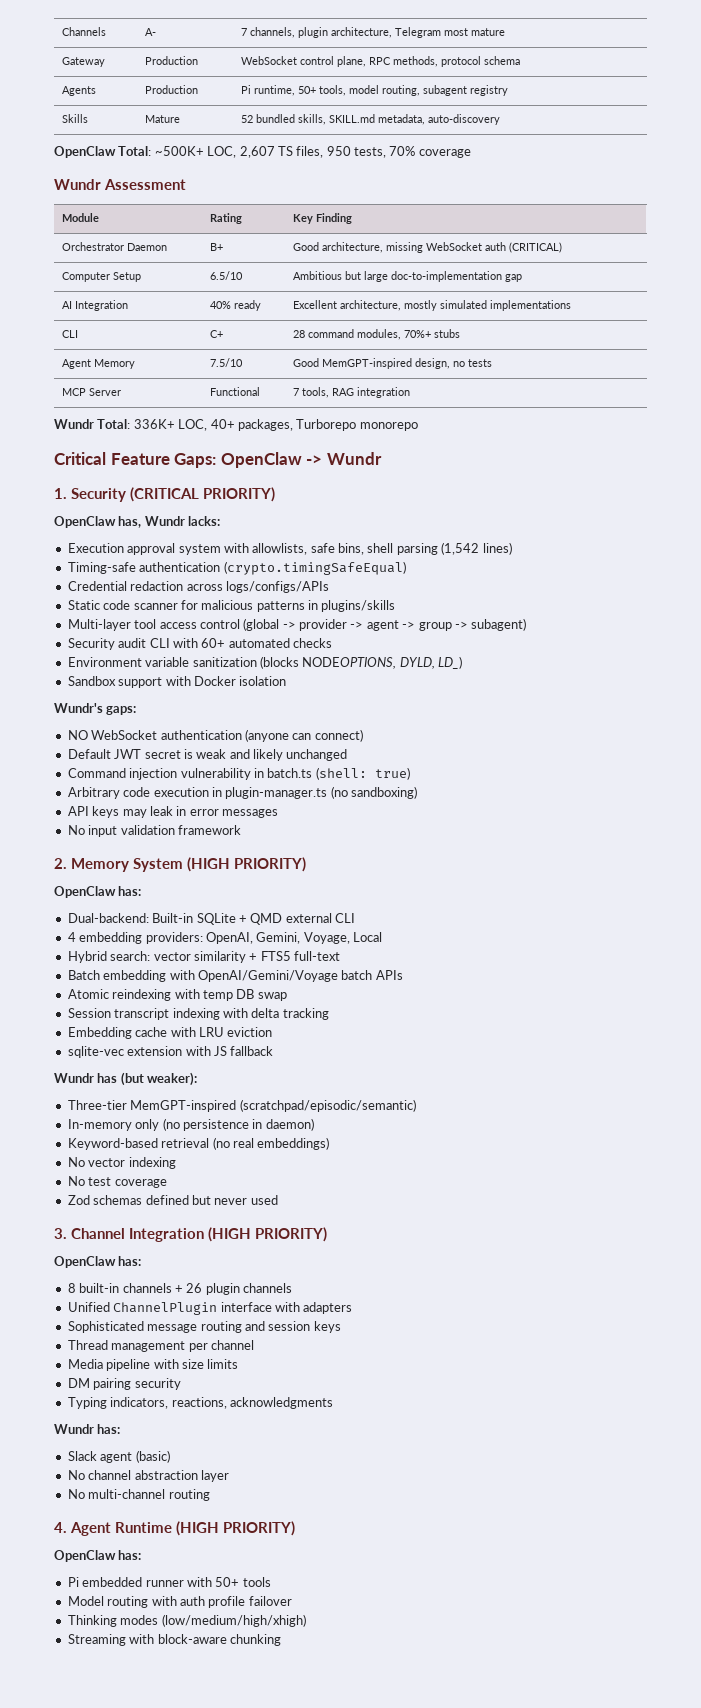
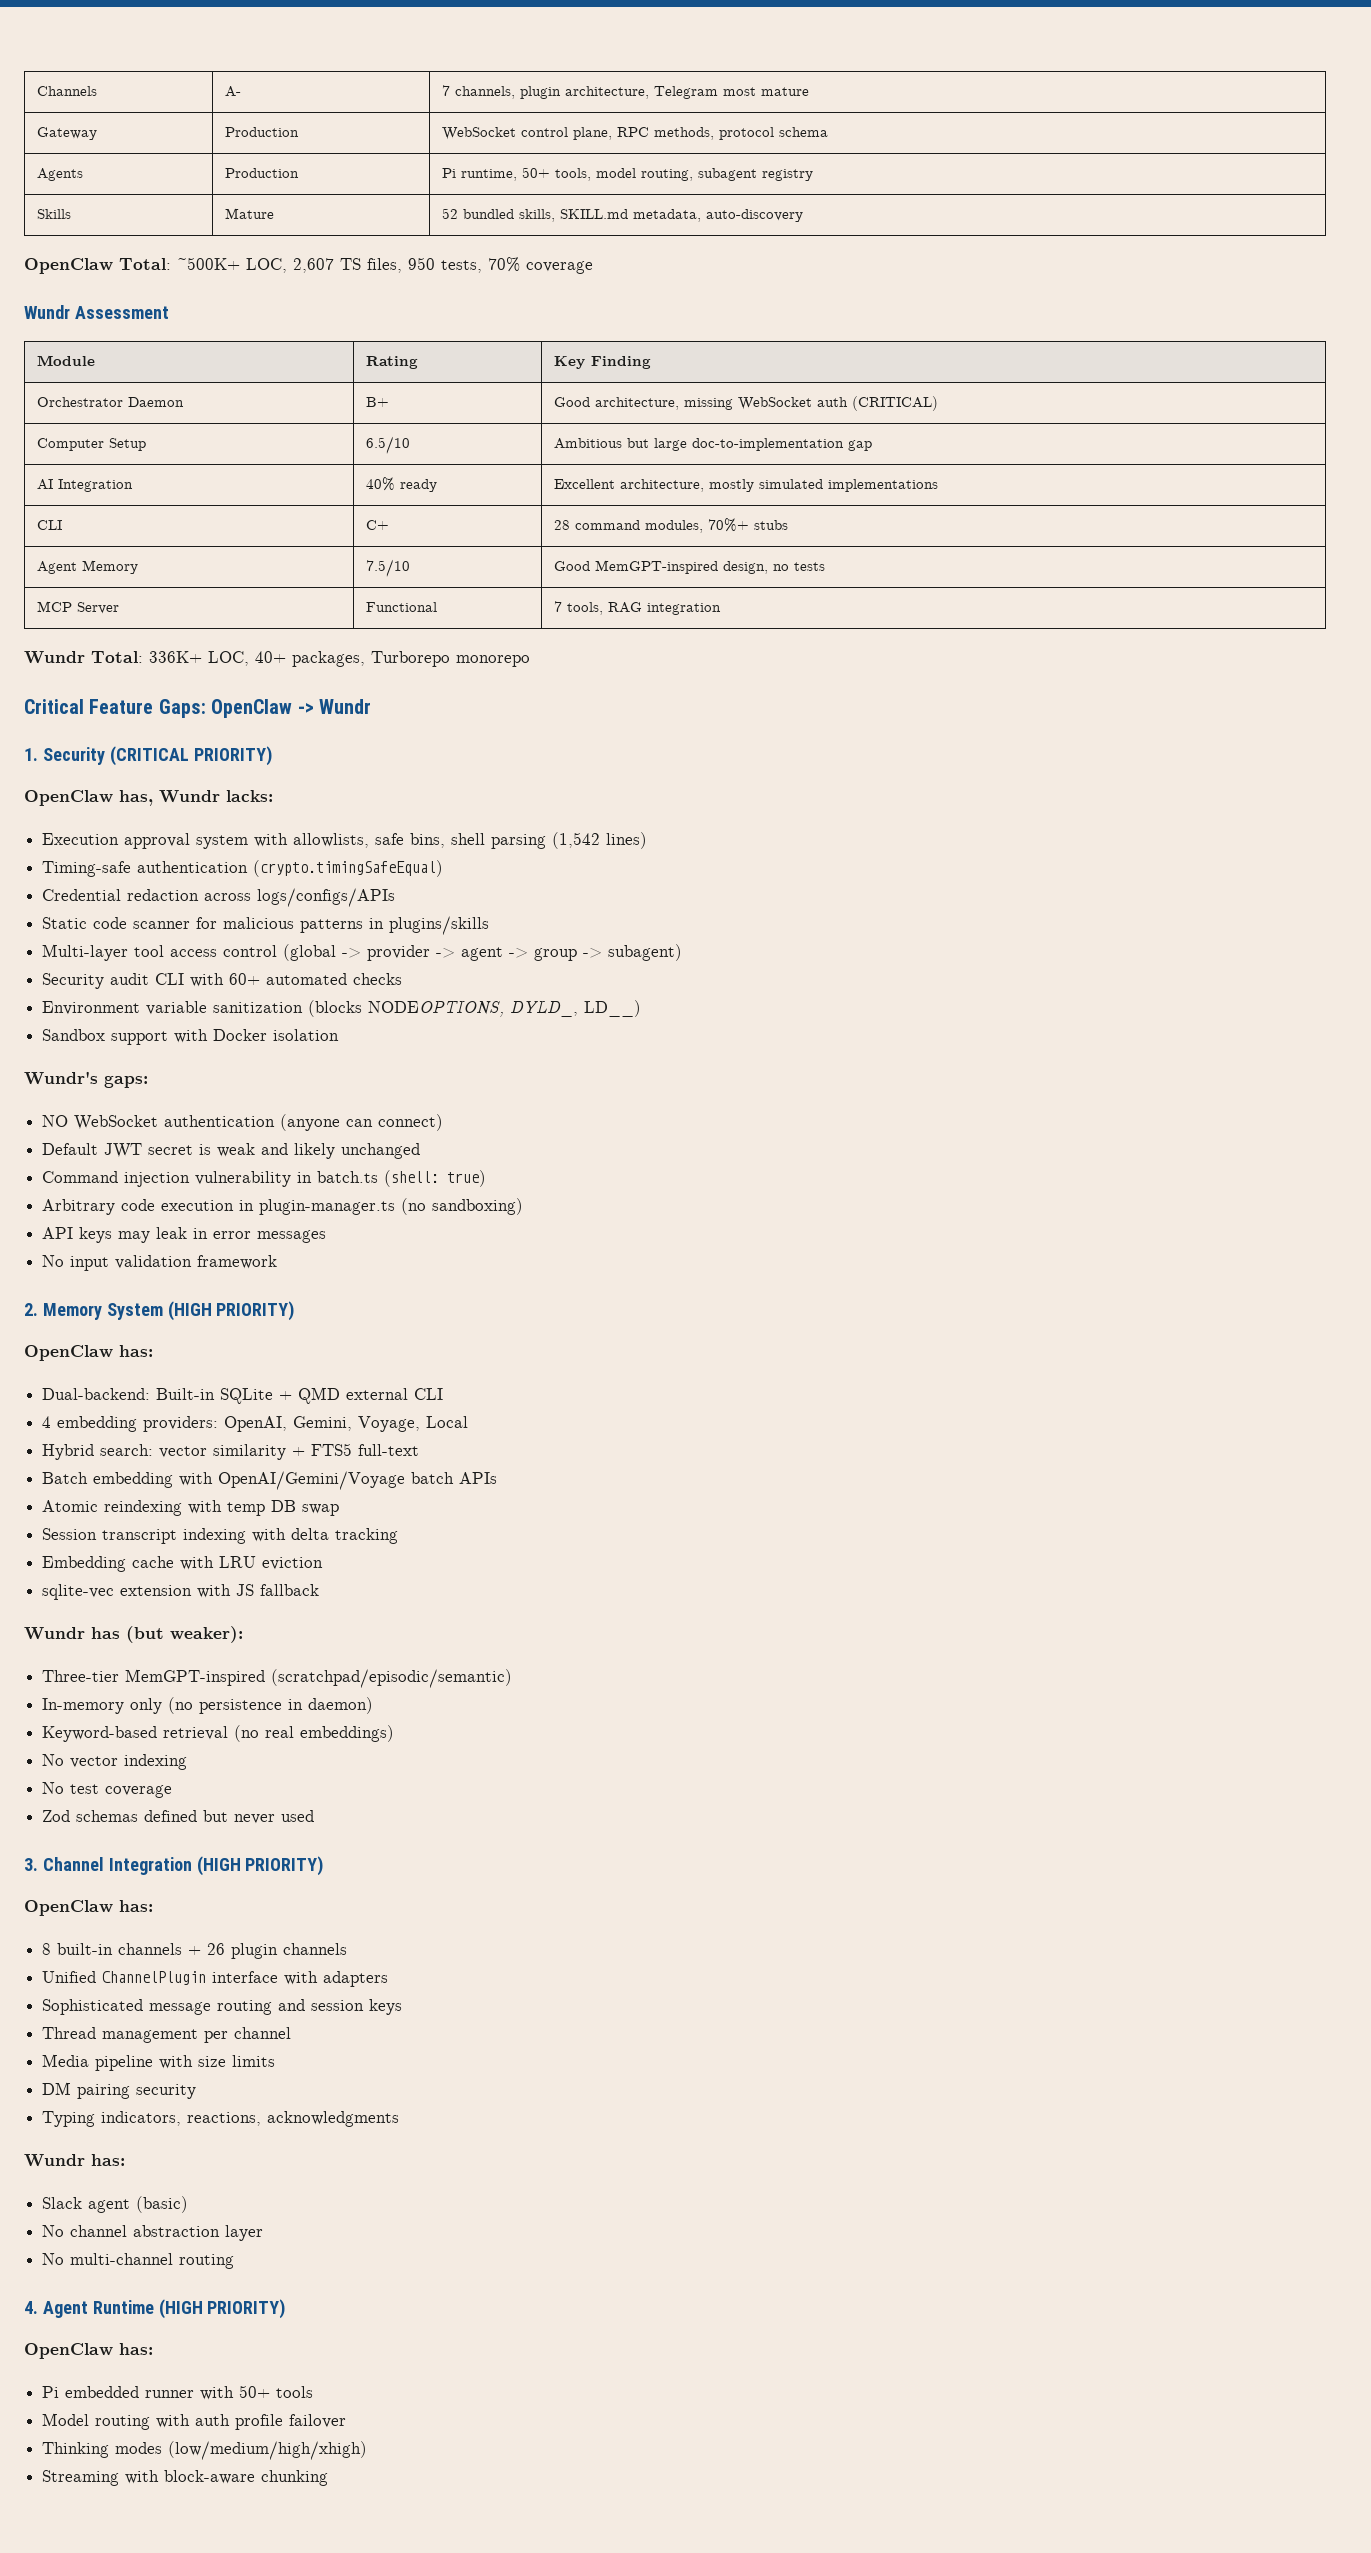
[399,656,462,669] DYLD, LD_) -> [510,1000,642,1017] DYLD_, LD__)

